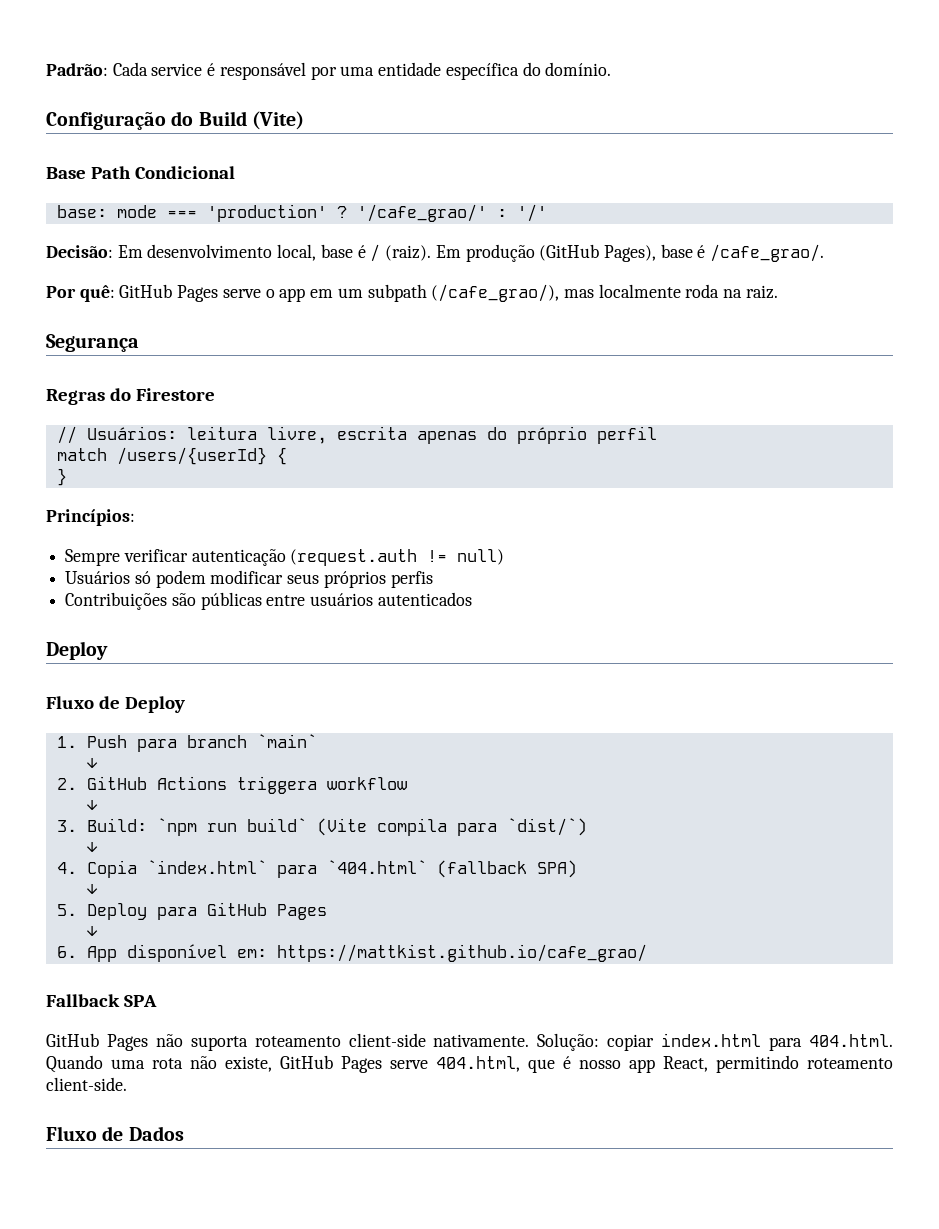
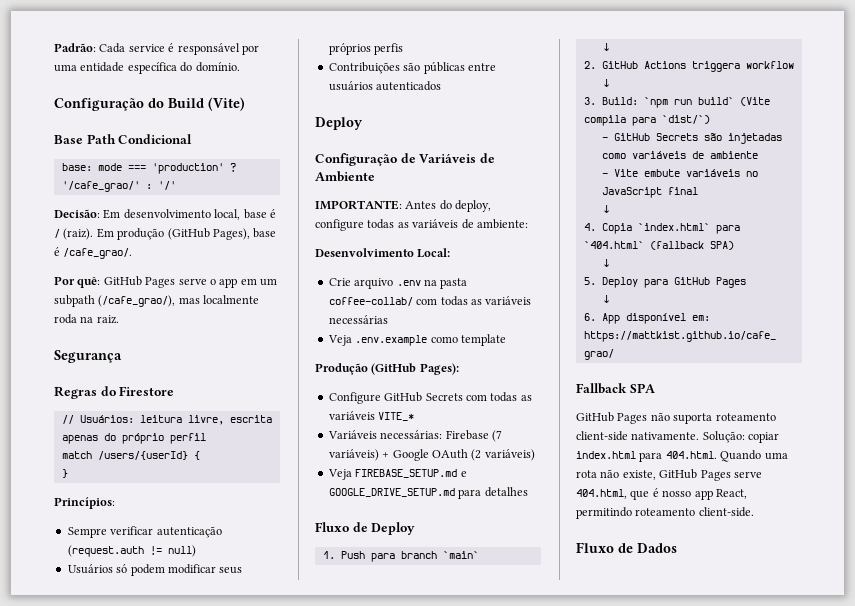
(108, 650) none -> [315,153,495,166] [315,171,375,182] [315,200,492,212] [315,219,528,231] [315,248,451,258] [328,278,468,289] [328,296,532,306] [328,315,388,324] [327,334,506,346] [315,363,459,375] [328,392,532,404] [328,411,415,421] [327,430,502,442] [328,449,535,461] [327,469,467,480] [328,487,528,499] // Configuração de Variáveis de Ambiente // IMPORTANTE: Antes do deploy, configure todas as variáveis de ambiente: // Desenvolvimento Local: // Crie arquivo .env na pasta coffee-collab/ com todas as variáveis necessárias // Veja .env.example como template // Produção (GitHub Pages): // Configure GitHub Secrets com todas as variáveis VITE_* // Variáveis necessárias: Firebase (7 variáveis) + Google OAuth (2 variáveis) // Veja FIREBASE_SETUP.md e GOOGLE_DRIVE_SETUP.md para detalhes
(587, 827) none -> [601,133,782,144] [601,151,758,159] [601,169,758,177] [601,187,698,198] // - GitHub Secrets são injetadas como variáveis de ambiente // - Vite embute variáveis no JavaScript final

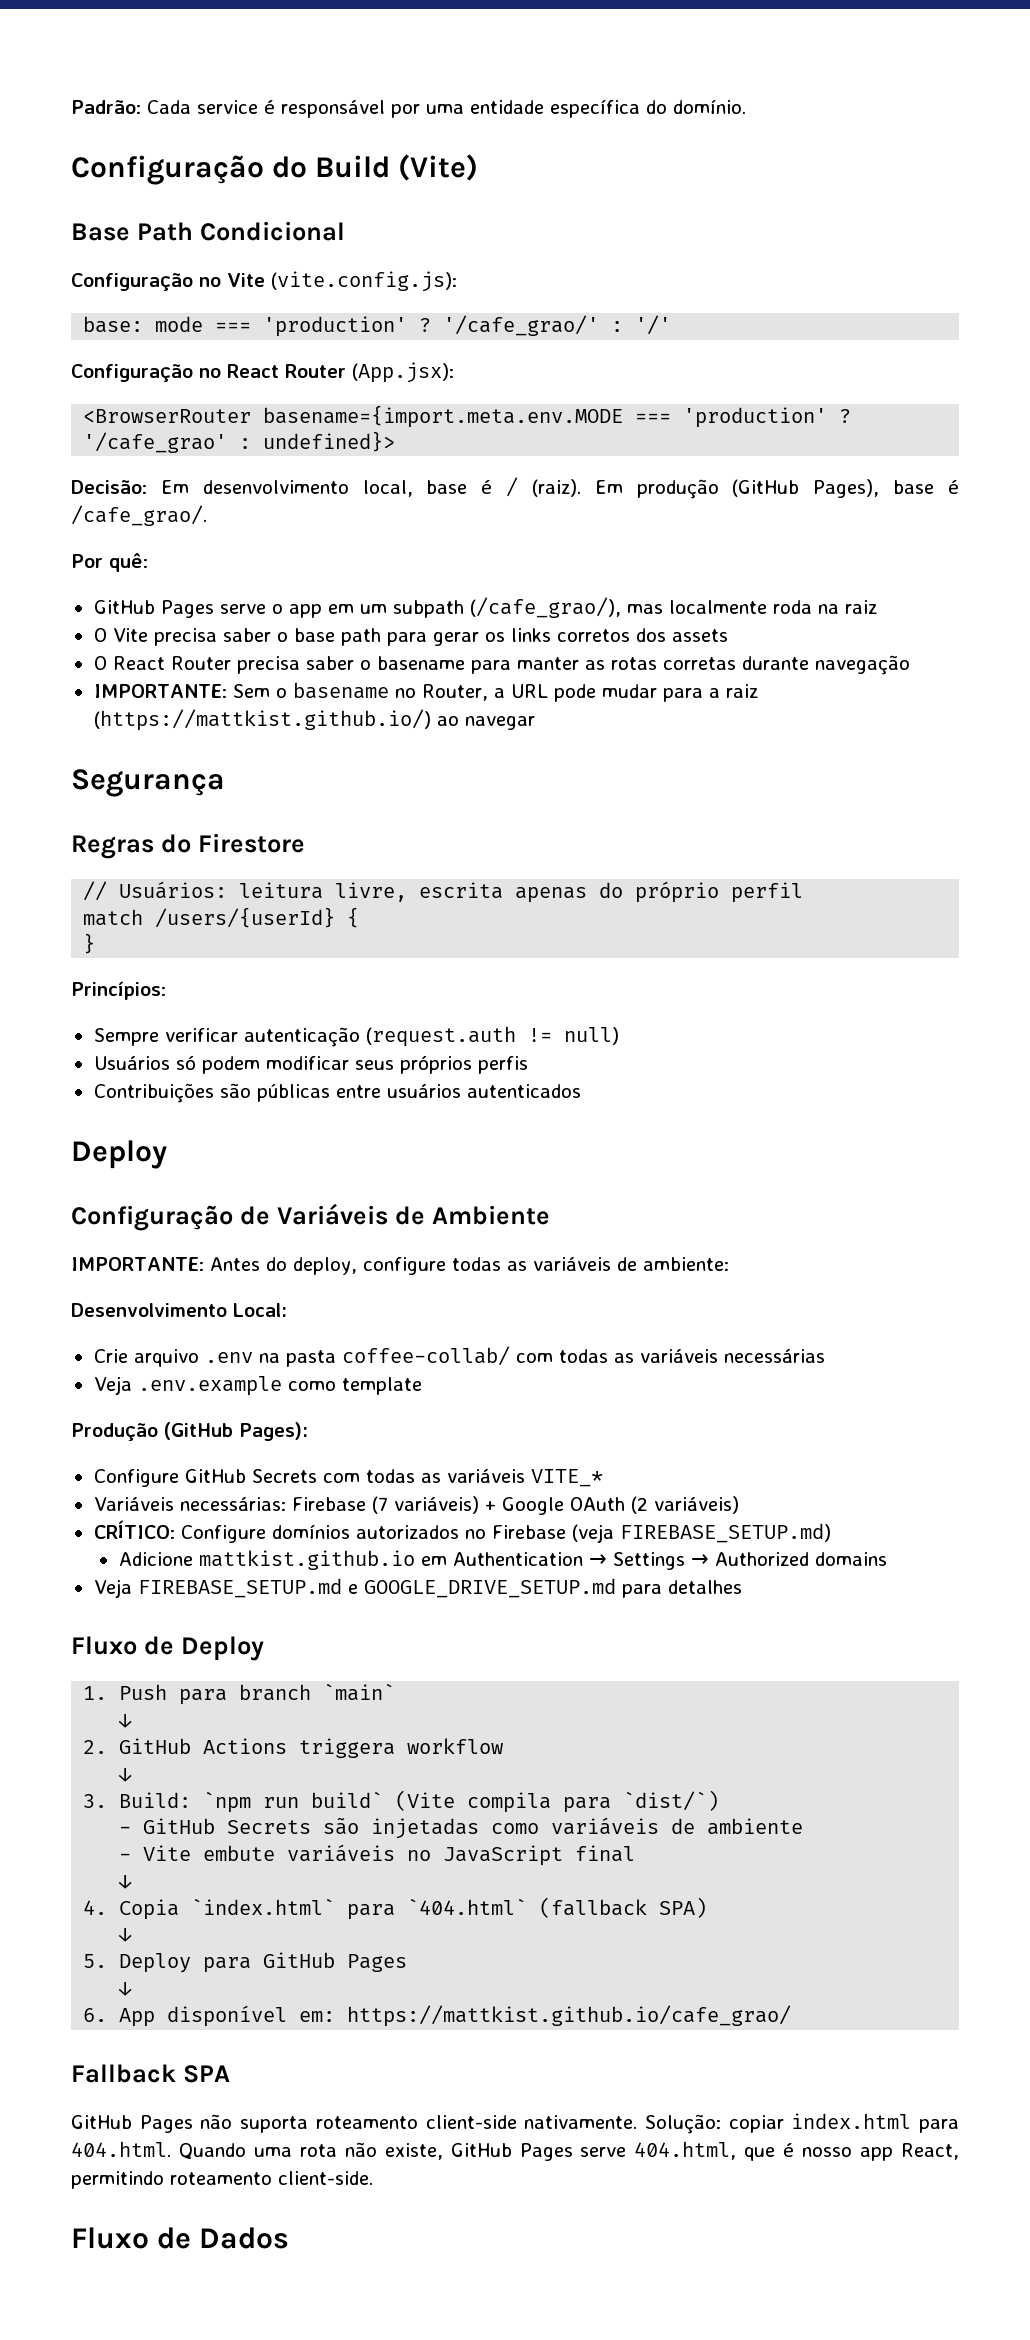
(193, 139) none -> [71,271,457,292] // Configuração no Vite (vite.config.js):
(176, 185) none -> [71,362,454,383] [83,405,852,428] [83,431,396,453] // Configuração no React Router (App.jsx): // <BrowserRouter basename={import.meta.env.MODE === 'production' ? '/cafe_grao' : undefined}>
(101, 282) none -> (148, 562) //
[96,315,119,324] raiz. -> [844,600,877,614] [93,628,728,646] [93,655,910,675] [93,682,758,702] [93,709,535,731] raiz // O Vite precisa saber o base path para gerar os links corretos dos assets // O React Router precisa saber o basename para manter as rotas corretas durante navegação // IMPORTANTE: Sem o basename no Router, a URL pode mudar para a raiz (https://mattkist.github.io/) ao navegar
(535, 455) none -> [93,1520,831,1543] [118,1550,887,1570] // CRÍTICO: Configure domínios autorizados no Firebase (veja FIREBASE_SETUP.md) // Adicione mattkist.github.io em Authentication → Settings → Authorized domains

